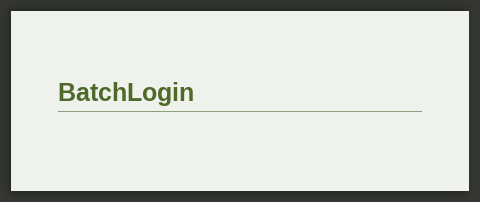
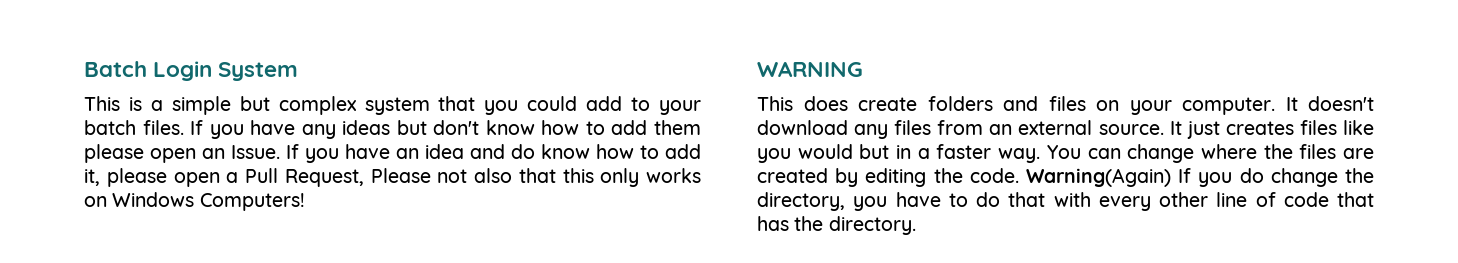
[58,82,194,106] BatchLogin -> [84,61,299,81] [84,96,701,115] [84,120,701,139] [84,144,701,163] [84,168,701,187] [84,192,305,211] [757,61,863,77] [757,96,1374,115] [757,120,1375,139] [757,144,1374,163] [757,168,1374,187] [757,192,1374,211] [757,216,916,235] Batch Login System // This is a simple but complex system that you could add to your batch files. If you have any ideas but don't know how to add them please open an Issue. If you have an idea and do know how to add it, please open a Pull Request, Please not also that this only works on Windows Computers! // WARNING // This does create folders and files on your computer. It doesn't download any files from an external source. It just creates files like you would but in a faster way. You can change where the files are created by editing the code. Warning(Again) If you do change the directory, you have to do that with every other line of code that has the directory.

